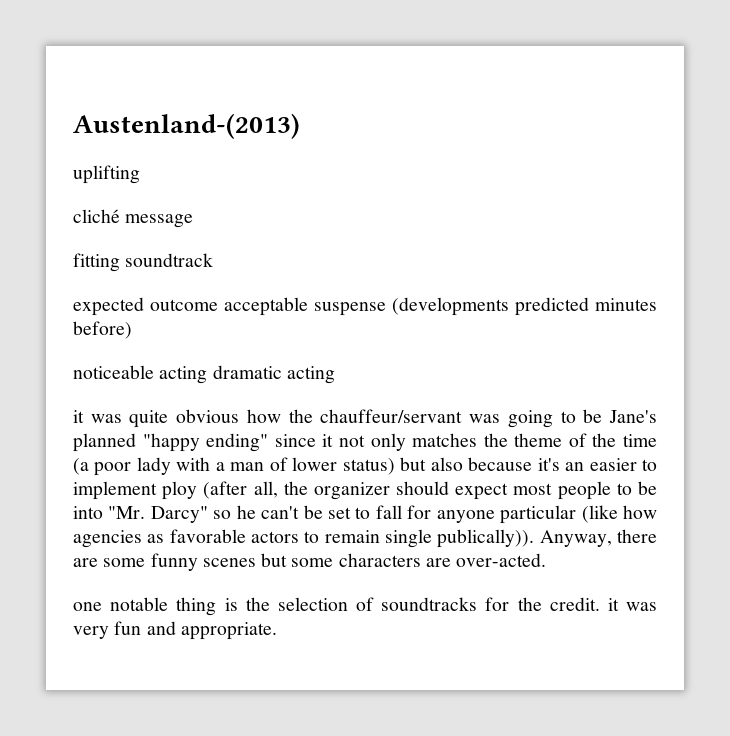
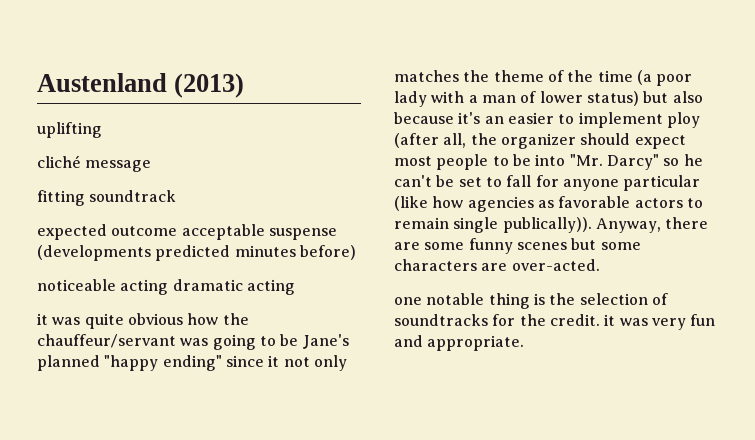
[73,113,300,139] Austenland-(2013) -> [37,73,245,98] Austenland (2013)

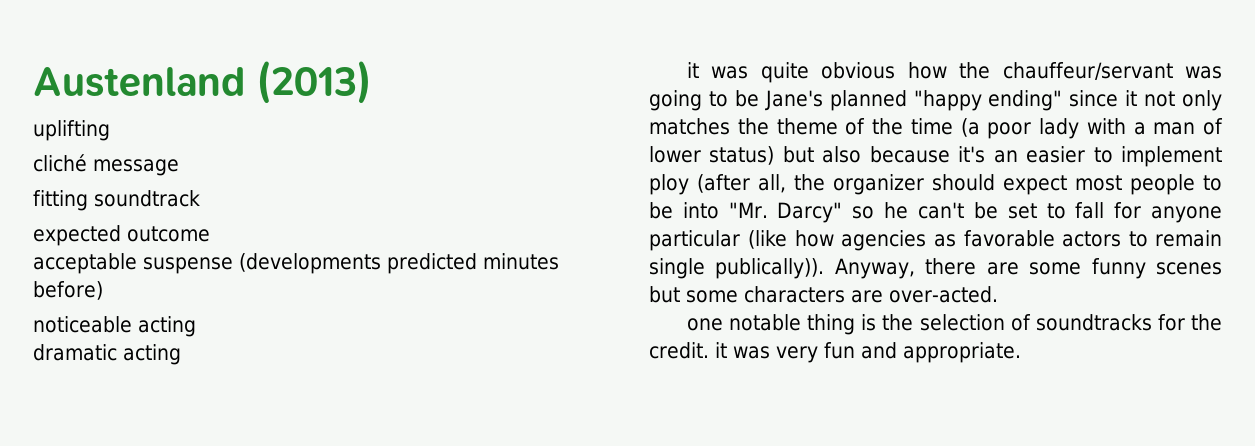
(178, 231) none -> (210, 234) //
(169, 287) none -> (196, 326) //

